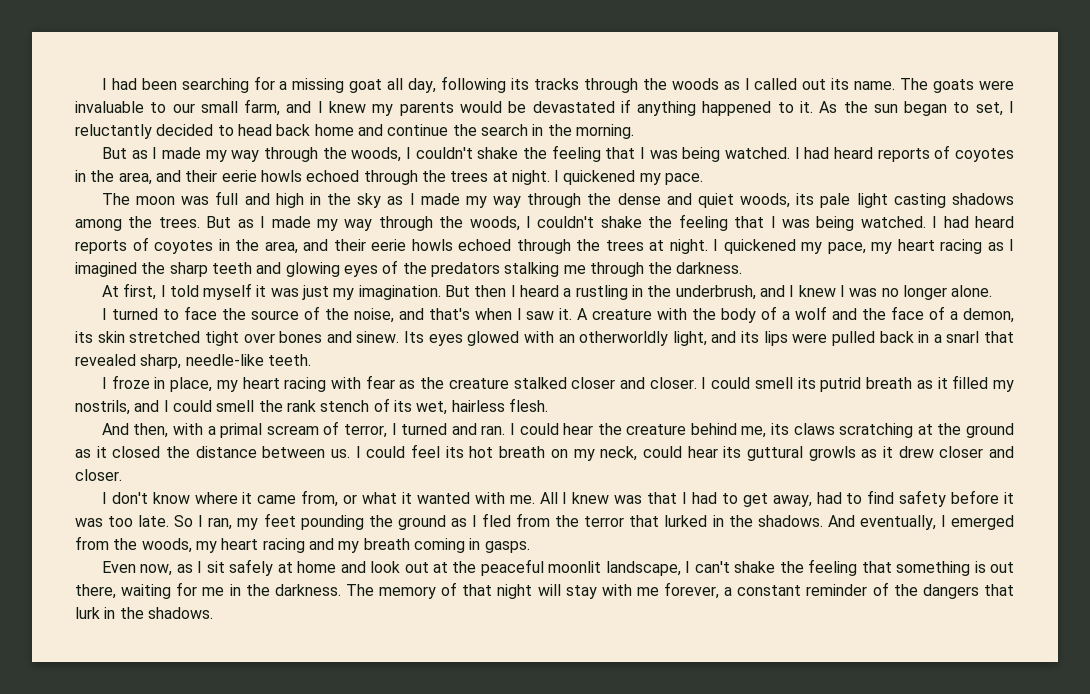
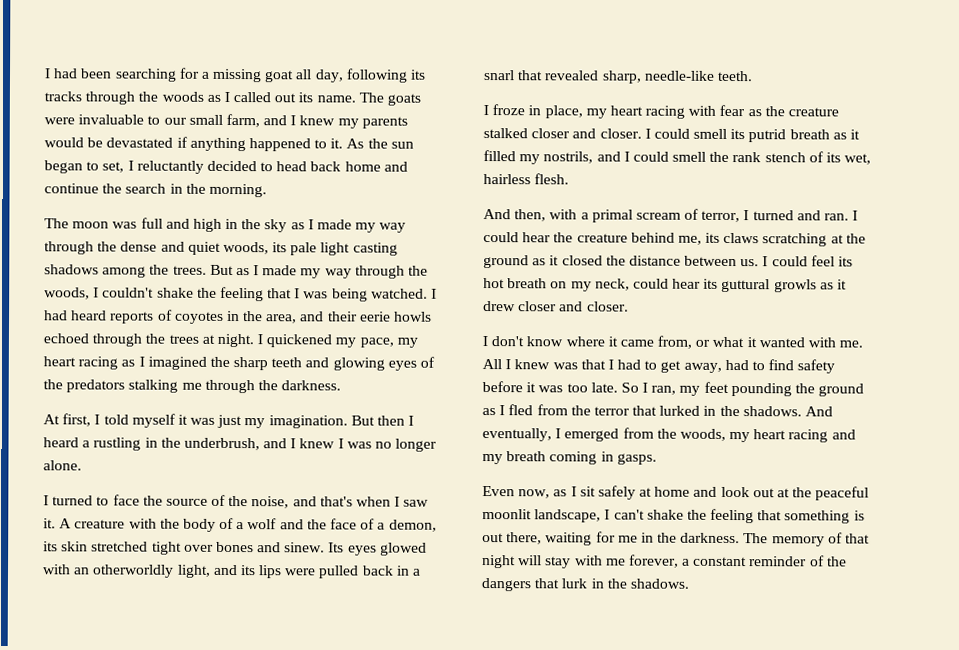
[101,145,1014,162] [75,170,704,185] // But as I made my way through the woods, I couldn't shake the feeling that I was being watched. I had heard reports of coyotes in the area, and their eerie howls echoed through the trees at night. I quickened my pace. -> (267, 190) none

